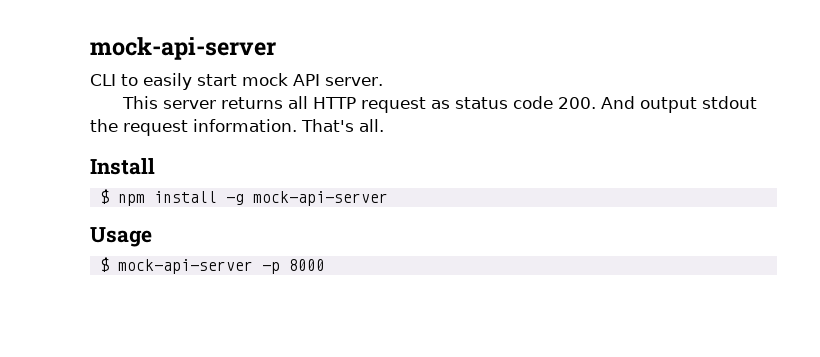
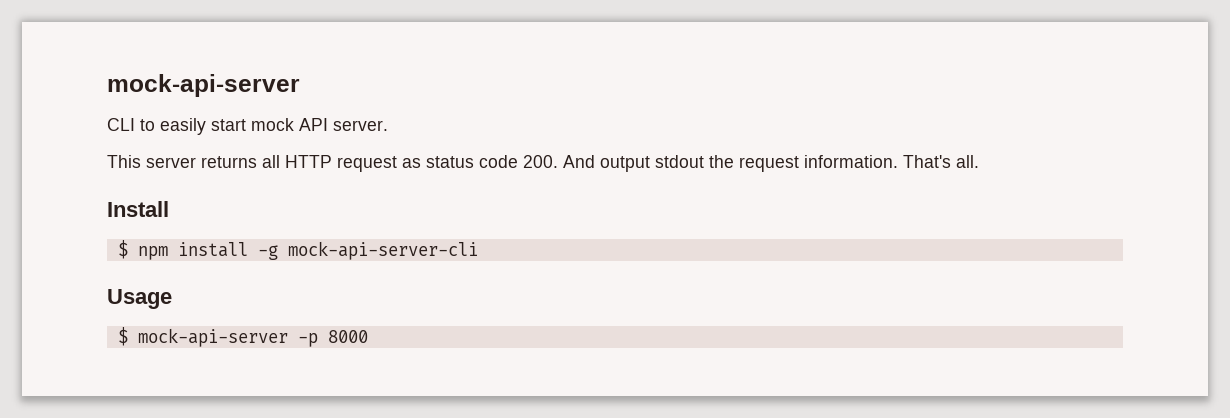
[252,191,388,206] mock-api-server -> [287,241,478,260] mock-api-server-cli

